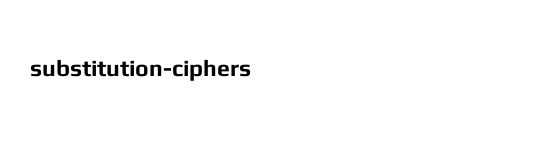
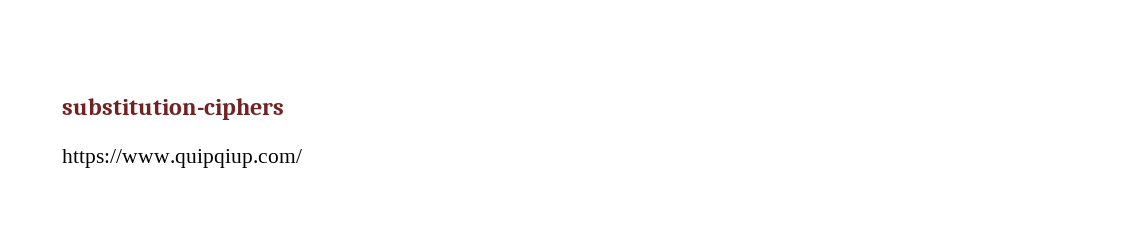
(251, 70) none -> [62,149,302,168] // https://www.quipqiup.com/

